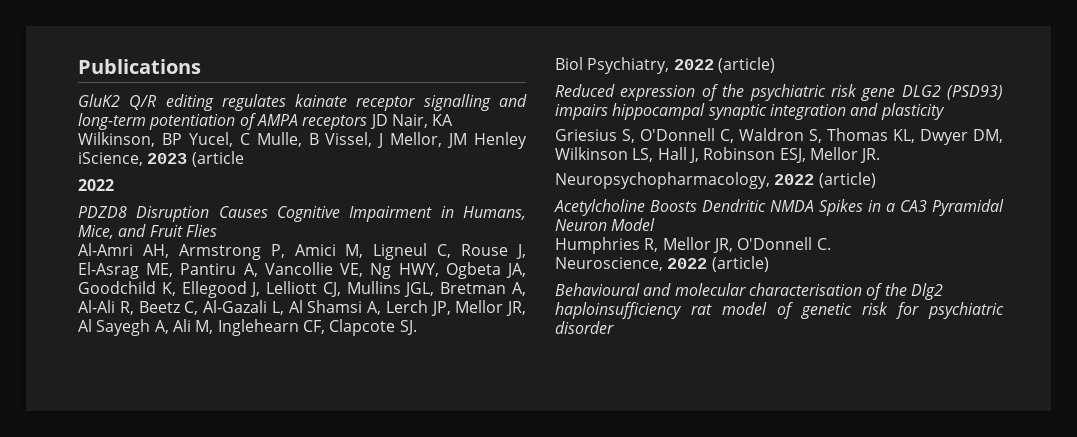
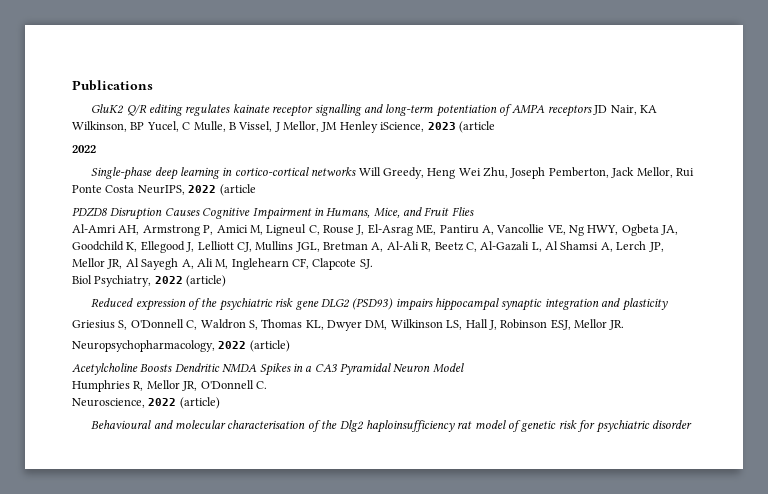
(114, 185) none -> [91,167,694,180] [72,184,256,196] // Single-phase deep learning in cortico-cortical networks Will Greedy, Heng Wei Zhu, Joseph Pemberton, Jack Mellor, Rui Ponte Costa NeurIPS, 2022 (article

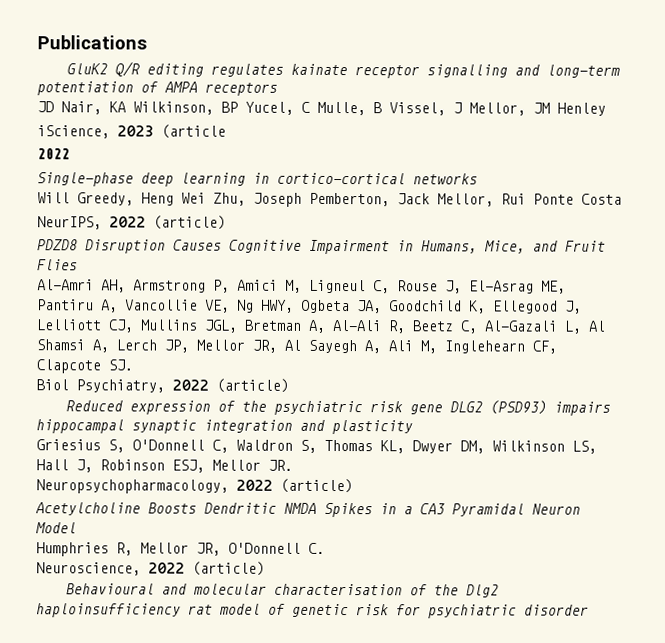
(592, 111) none -> (278, 89) //
(378, 127) none -> (606, 109) //
(357, 171) none -> (478, 179) //
(135, 189) none -> (622, 199) //
[219,184,256,196] (article -> [153,215,226,230] (article)

